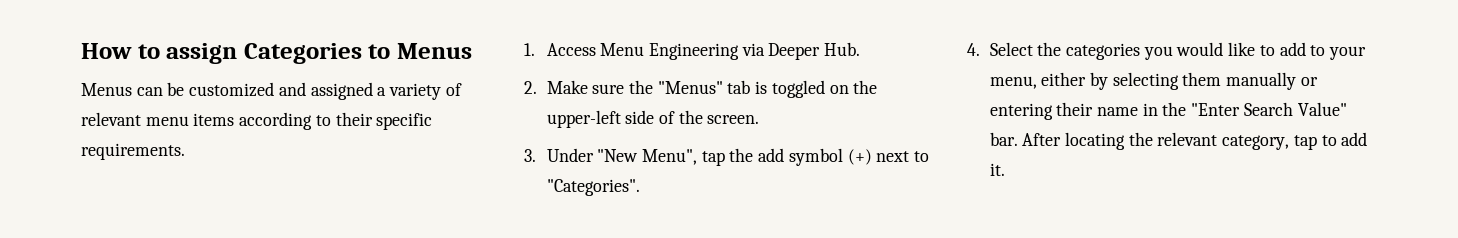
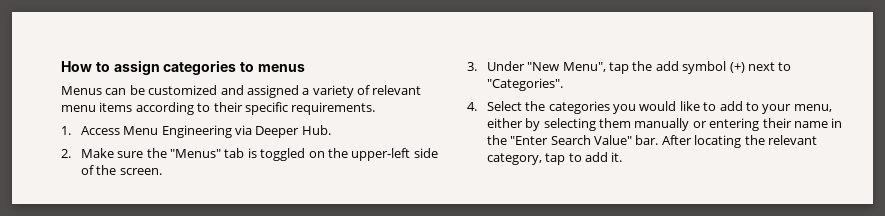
[243,43,473,64] Categories to Menus -> [163,60,305,75] categories to menus

